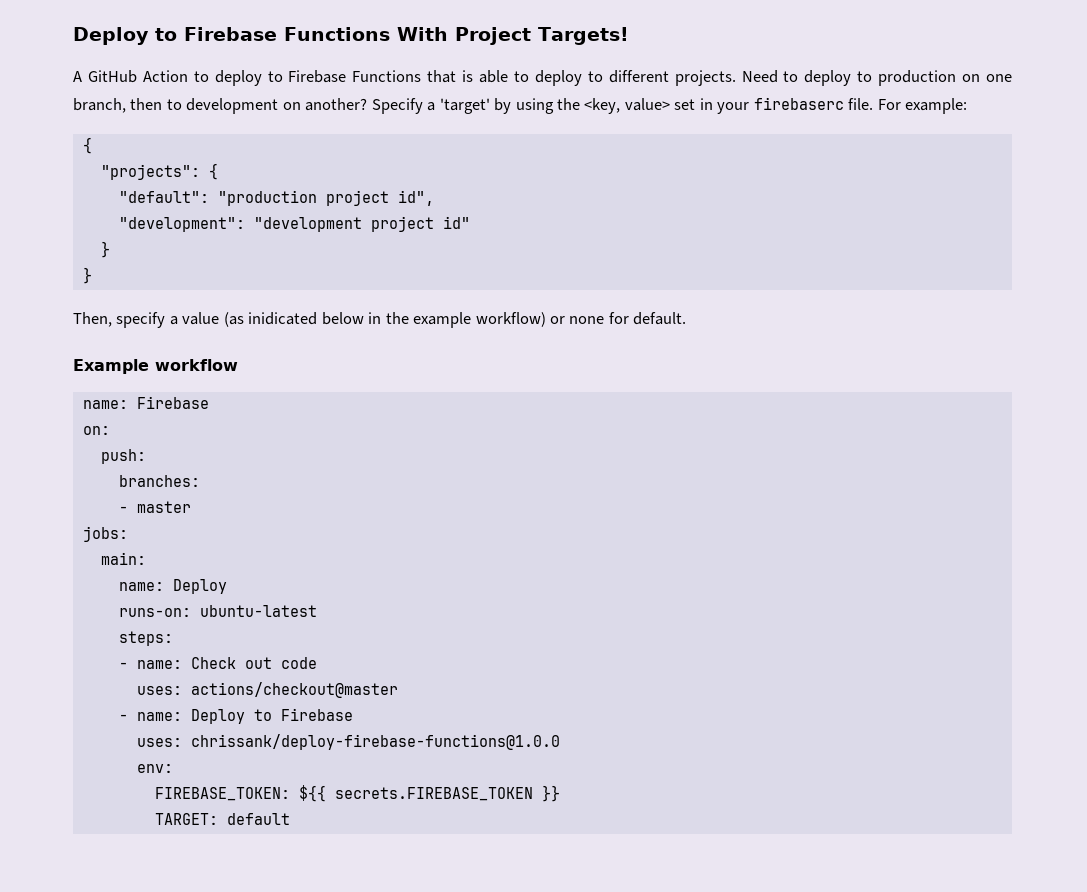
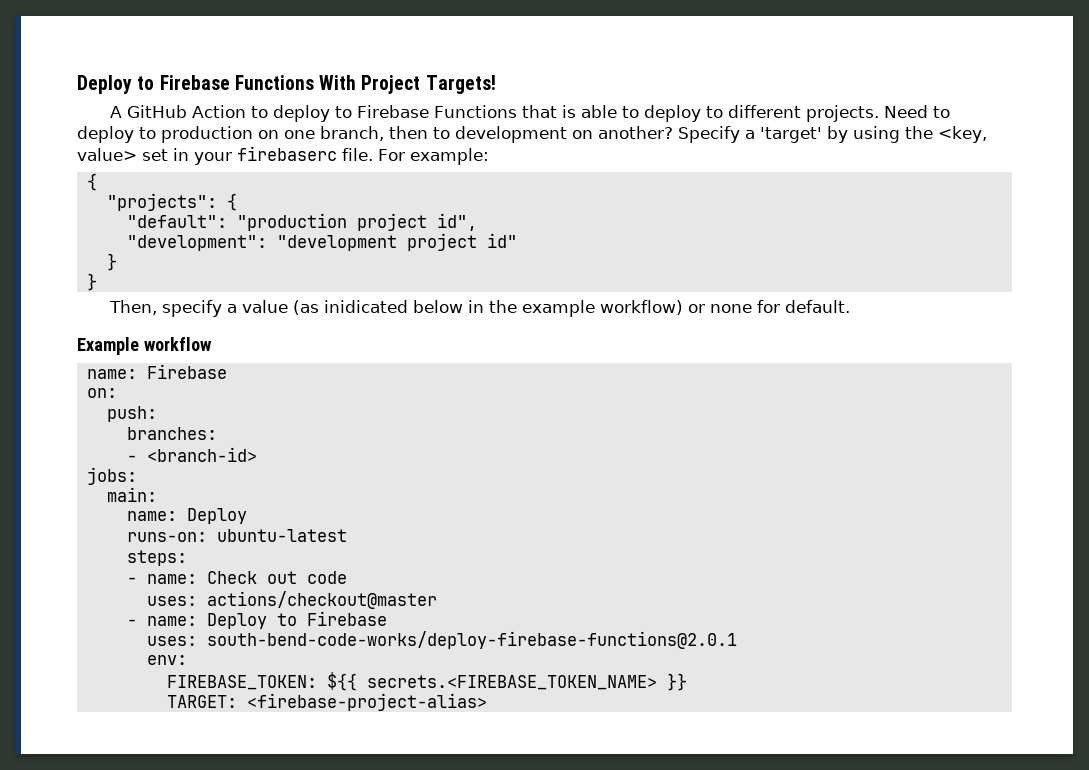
[136,501,191,513] master -> [146,447,257,462] <branch-id>
[190,734,560,750] chrissank/deploy-firebase-functions@1.0.0 -> [206,631,737,649] south-bend-code-works/deploy-firebase-functions@2.0.1
[334,787,533,801] secrets.FIREBASE_TOKEN -> [366,675,657,690] secrets.<FIREBASE_TOKEN_NAME>
[226,813,290,825] default -> [246,693,487,711] <firebase-project-alias>

